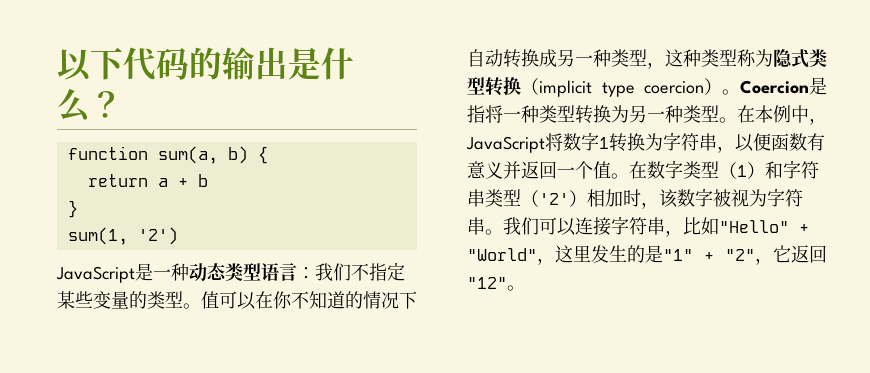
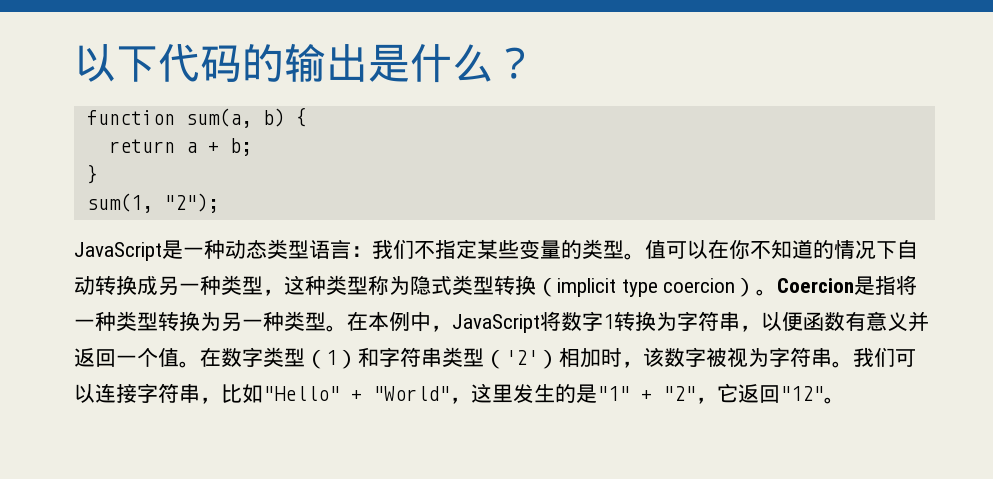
[197,174,208,187] b -> [229,138,252,156] b;
[137,227,178,245] '2') -> [163,193,219,213] "2");

